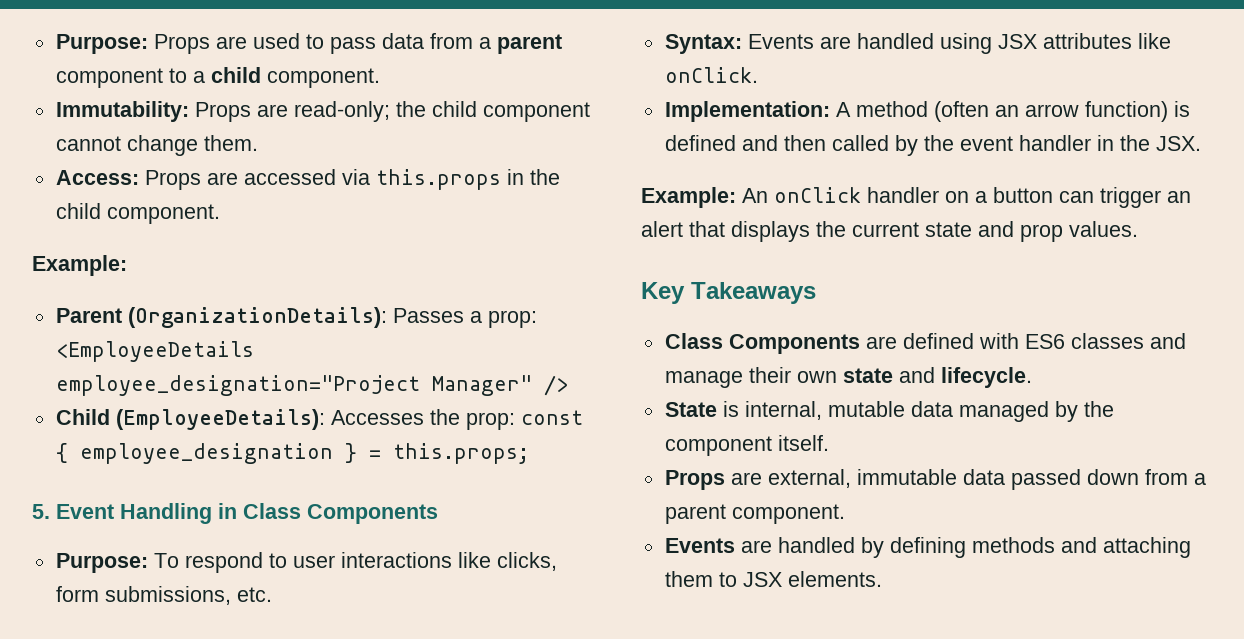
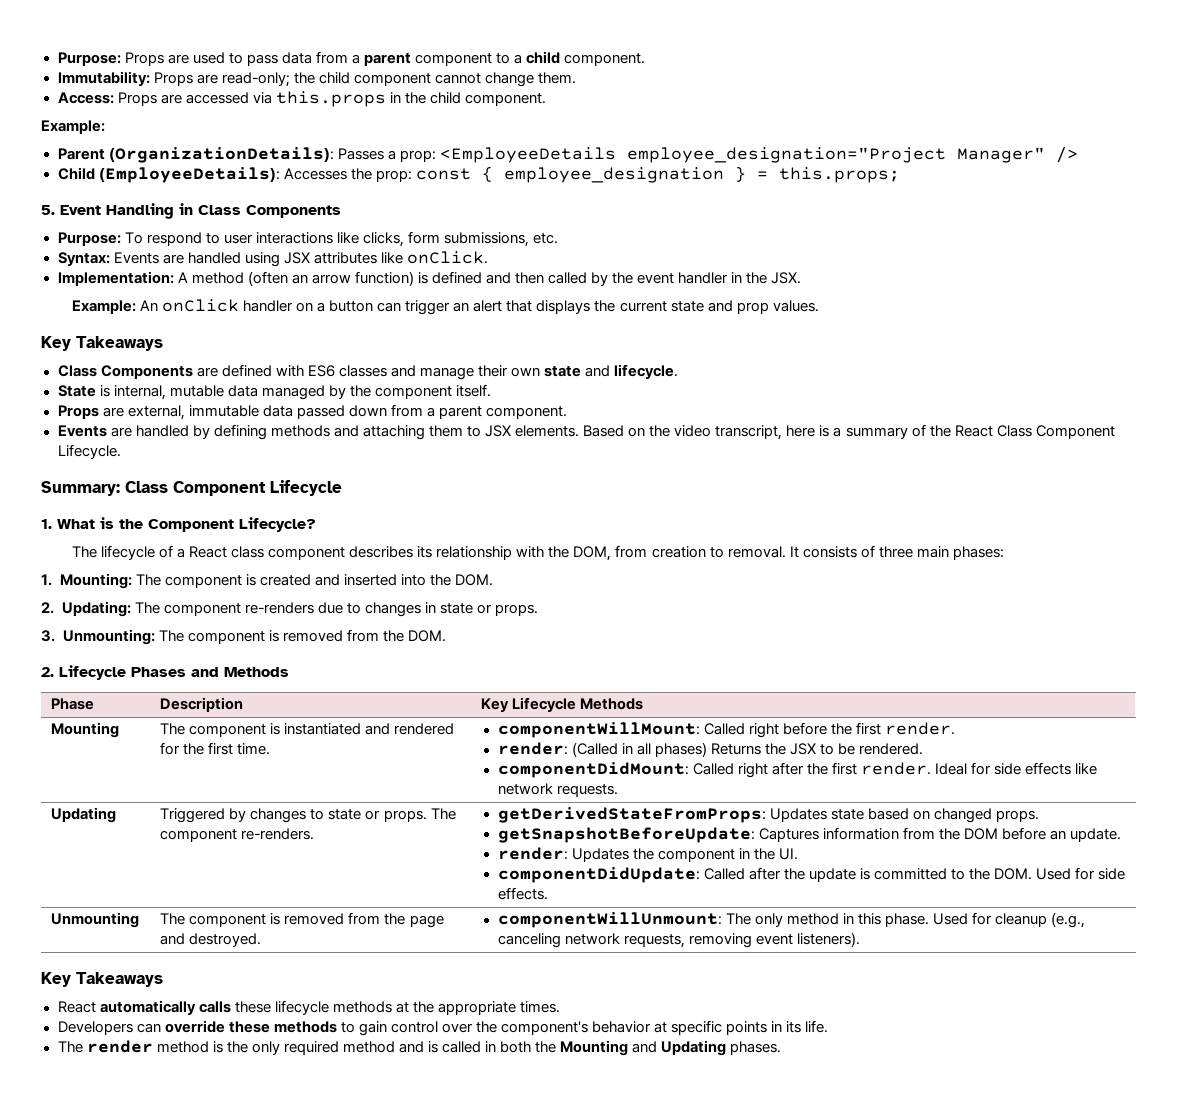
(882, 579) none -> [583,424,1115,440] [57,444,121,459] [41,480,342,496] [41,517,316,532] [71,545,1004,561] [41,573,494,589] [41,601,538,617] [41,629,446,645] [41,665,289,680] [51,698,95,710] [160,697,244,712] [481,697,644,712] [51,722,120,738] [160,723,455,737] [160,742,271,755] [497,722,956,738] [497,742,924,757] [497,762,1098,778] [497,783,618,797] [51,807,117,823] [160,808,456,823] [160,828,315,842] [497,807,1040,823] [497,827,1122,843] [497,847,799,862] [497,867,1126,883] [497,887,548,900] [51,912,140,928] [160,912,444,928] [160,933,262,947] [497,912,1086,928] [497,932,860,948] [41,972,163,987] [57,1000,560,1015] [57,1020,829,1036] [57,1040,782,1056] Based on the video transcript, here is a summary of the React Class Component Lifecycle. // Summary: Class Component Lifecycle // 1. What is the Component Lifecycle? // The lifecycle of a React class component describes its relationship with the DOM, from creation to removal. It consists of three main phases: // 1. Mounting: The component is created and inserted into the DOM. // 2. Updating: The component re-renders due to changes in state or props. // 3. Unmounting: The component is removed from the DOM. // 2. Lifecycle Phases and Methods // Phase | Description | Key Lifecycle Methods // Mounting | The component is instantiated and rendered for the first time. | componentWillMount: Called right before the first render. // render: (Called in all phases) Returns the JSX to be rendered. // componentDidMount: Called right after the first render. Ideal for side effects like network requests. // Updating | Triggered by changes to state or props. The component re-renders. | getDerivedStateFromProps: Updates state based on changed props. // getSnapshotBeforeUpdate: Captures information from the DOM before an update. // render: Updates the component in the UI. // componentDidUpdate: Called after the update is committed to the DOM. Used for side effects. // Unmounting | The component is removed from the page and destroyed. | componentWillUnmount: The only method in this phase. Used for cleanup (e.g., canceling network requests, removing event listeners). // Key Takeaways // React automatically calls these lifecycle methods at the appropriate times. // Developers can override these methods to gain control over the component's behavior at specific points in its life. // The render method is the only required method and is called in both the Mounting and Updating phases.

